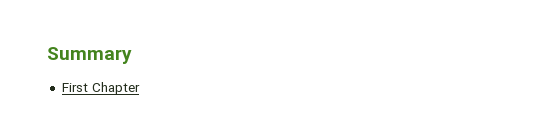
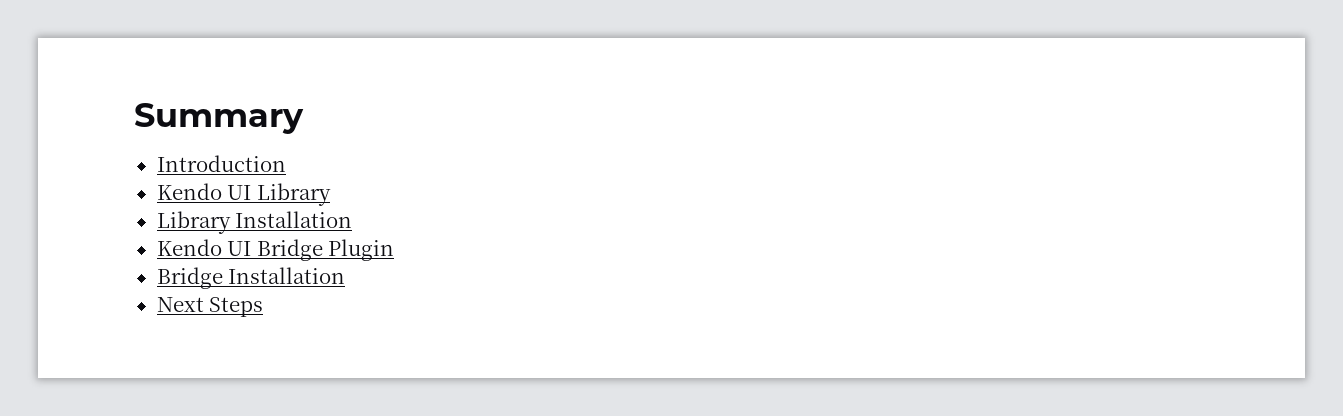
[61,82,140,95] First Chapter -> [156,155,286,172] [156,183,331,206] [156,211,353,234] [156,239,395,261] [156,267,346,289] [156,297,264,317] Introduction // Kendo UI Library // Library Installation // Kendo UI Bridge Plugin // Bridge Installation // Next Steps

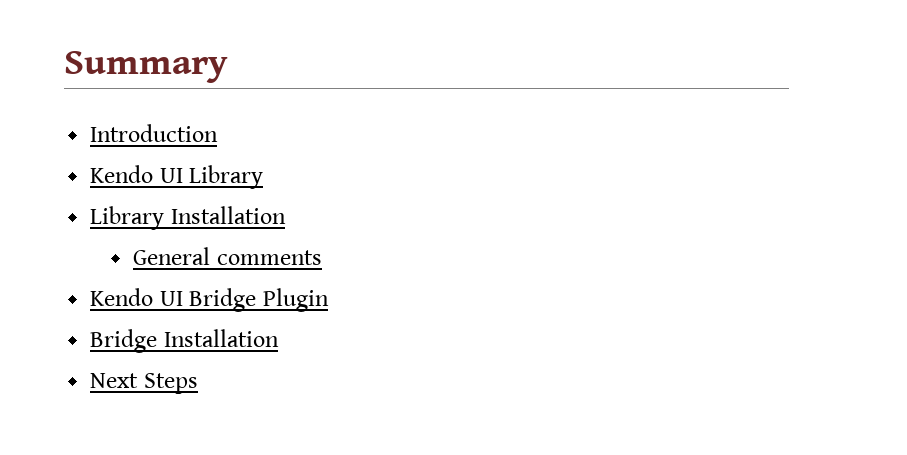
(353, 219) none -> [133,247,322,265] // General comments

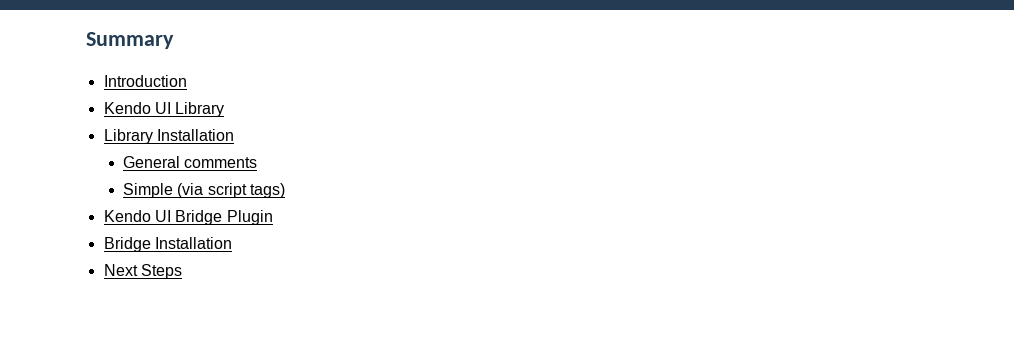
(322, 257) none -> [123,183,286,198] // Simple (via script tags)

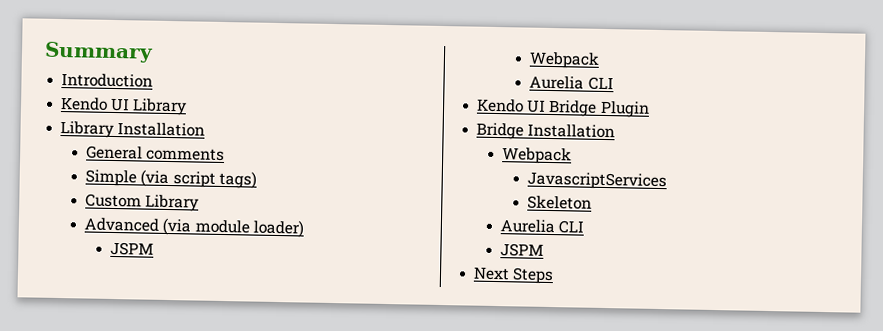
(286, 190) none -> [85,193,200,212] [84,217,304,238] [110,241,155,256] [529,51,601,69] [529,75,614,91] // Custom Library // Advanced (via module loader) // JSPM // Webpack // Aurelia CLI
(232, 243) none -> [502,147,573,165] [527,171,668,191] [527,195,593,210] [500,219,586,234] [500,243,545,257] // Webpack // JavascriptServices // Skeleton // Aurelia CLI // JSPM

